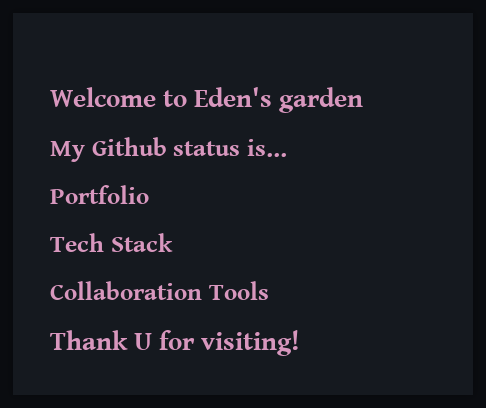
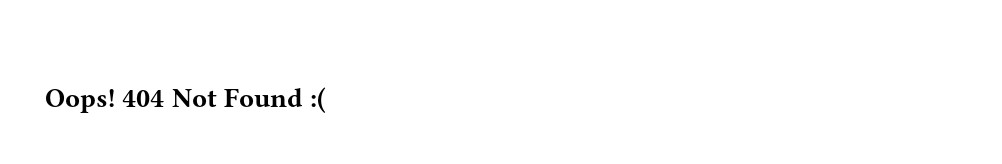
[50,87,364,113] [50,137,287,162] [50,185,149,204] [50,233,173,252] [50,281,269,300] [50,330,301,356] Welcome to Eden's garden // My Github status is... // Portfolio // Tech Stack // Collaboration Tools // Thank U for visiting! -> [45,87,326,113] Oops! 404 Not Found :(

